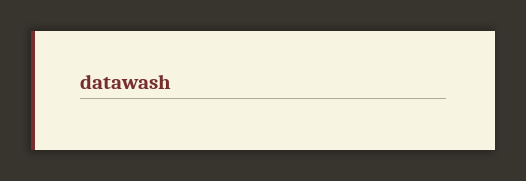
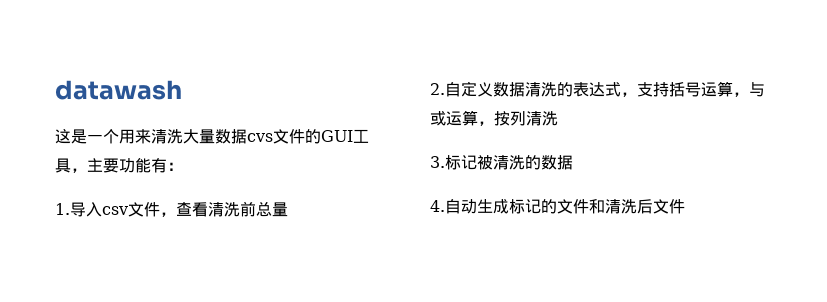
(171, 81) none -> [55,129,369,144] [55,158,183,173] [55,201,288,217] [430,81,765,97] [430,110,558,126] [430,155,573,170] [430,199,685,214] // 这是一个用来清洗大量数据cvs文件的GUI工具，主要功能有： // 1.导入csv文件，查看清洗前总量 // 2.自定义数据清洗的表达式，支持括号运算，与或运算，按列清洗 // 3.标记被清洗的数据 // 4.自动生成标记的文件和清洗后文件

